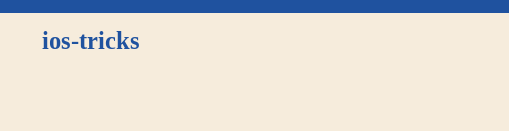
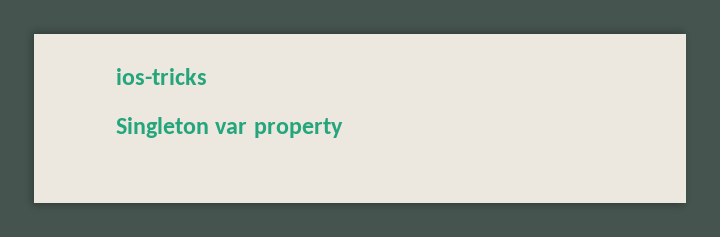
(140, 40) none -> [116,117,343,138] // Singleton var property

